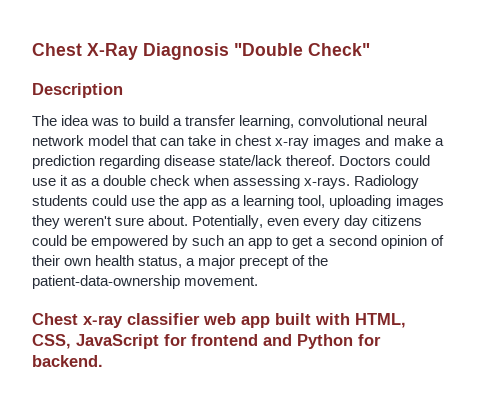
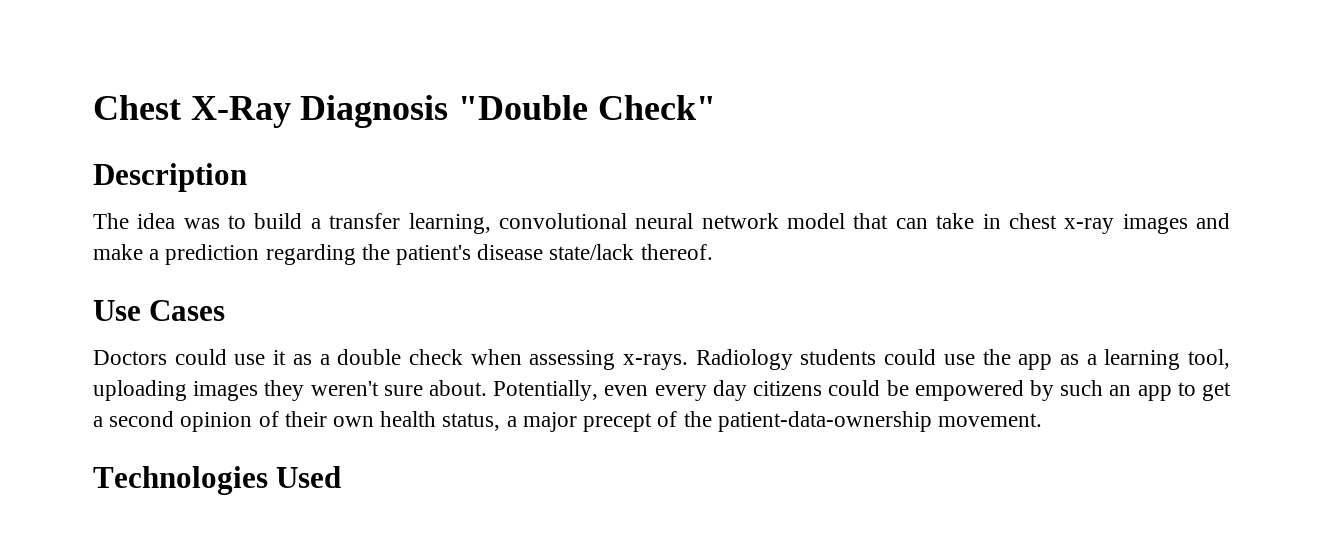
(161, 162) none -> [361,244,472,265] the patient's
(336, 160) none -> [93,300,226,321] // Use Cases //
[32,313,406,328] [32,334,381,349] [32,355,103,367] Chest x-ray classifier web app built with HTML, CSS, JavaScript for frontend and Python for backend. -> [93,466,342,495] Technologies Used

